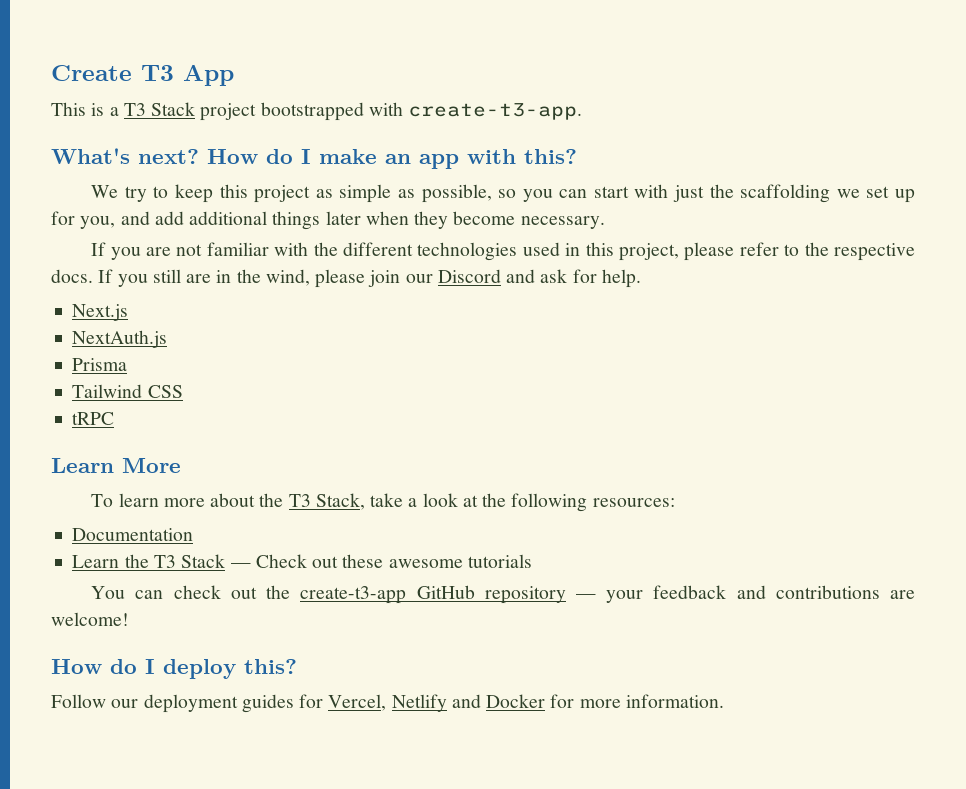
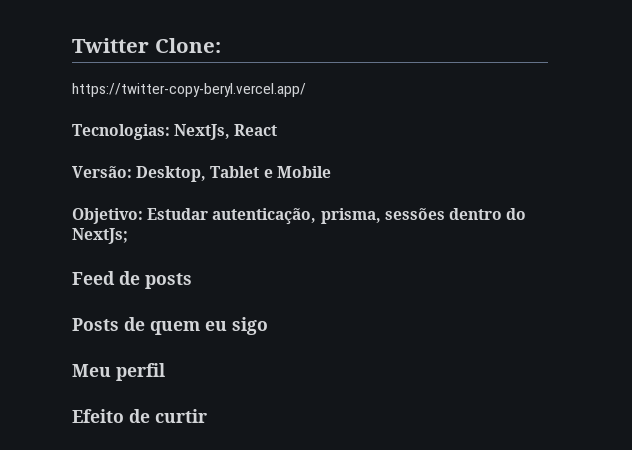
[51,64,234,86] [51,102,583,121] [51,148,577,169] [91,184,915,203] [51,211,605,230] [91,242,915,261] [51,269,641,288] [72,304,129,321] [72,330,168,348] [72,358,128,371] [72,384,183,398] [72,412,115,425] [51,458,181,473] [91,493,675,512] [72,528,194,541] [72,554,532,568] [91,585,915,604] [51,612,129,626] [51,659,297,679] [51,694,724,713] Create T3 App // This is a T3 Stack project bootstrapped with create-t3-app. // What's next? How do I make an app with this? // We try to keep this project as simple as possible, so you can start with just the scaffolding we set up for you, and add additional things later when they become necessary. // If you are not familiar with the different technologies used in this project, please refer to the respective docs. If you still are in the wind, please join our Discord and ask for help. // Next.js // NextAuth.js // Prisma // Tailwind CSS // tRPC // Learn More // To learn more about the T3 Stack, take a look at the following resources: // Documentation // Learn the T3 Stack — Check out these awesome tutorials // You can check out the create-t3-app GitHub repository — your feedback and contributions are welcome! // How do I deploy this? // Follow our deployment guides for Vercel, Netlify and Docker for more information. -> [72,38,221,53] [72,83,306,97] [72,124,278,140] [72,166,331,182] [72,208,527,225] [72,228,128,244] [72,271,192,289] [72,317,268,335] [72,363,165,381] [72,409,207,423] Twitter Clone: // https://twitter-copy-beryl.vercel.app/ // Tecnologias: NextJs, React // Versão: Desktop, Tablet e Mobile // Objetivo: Estudar autenticação, prisma, sessões dentro do NextJs; // Feed de posts // Posts de quem eu sigo // Meu perfil // Efeito de curtir

